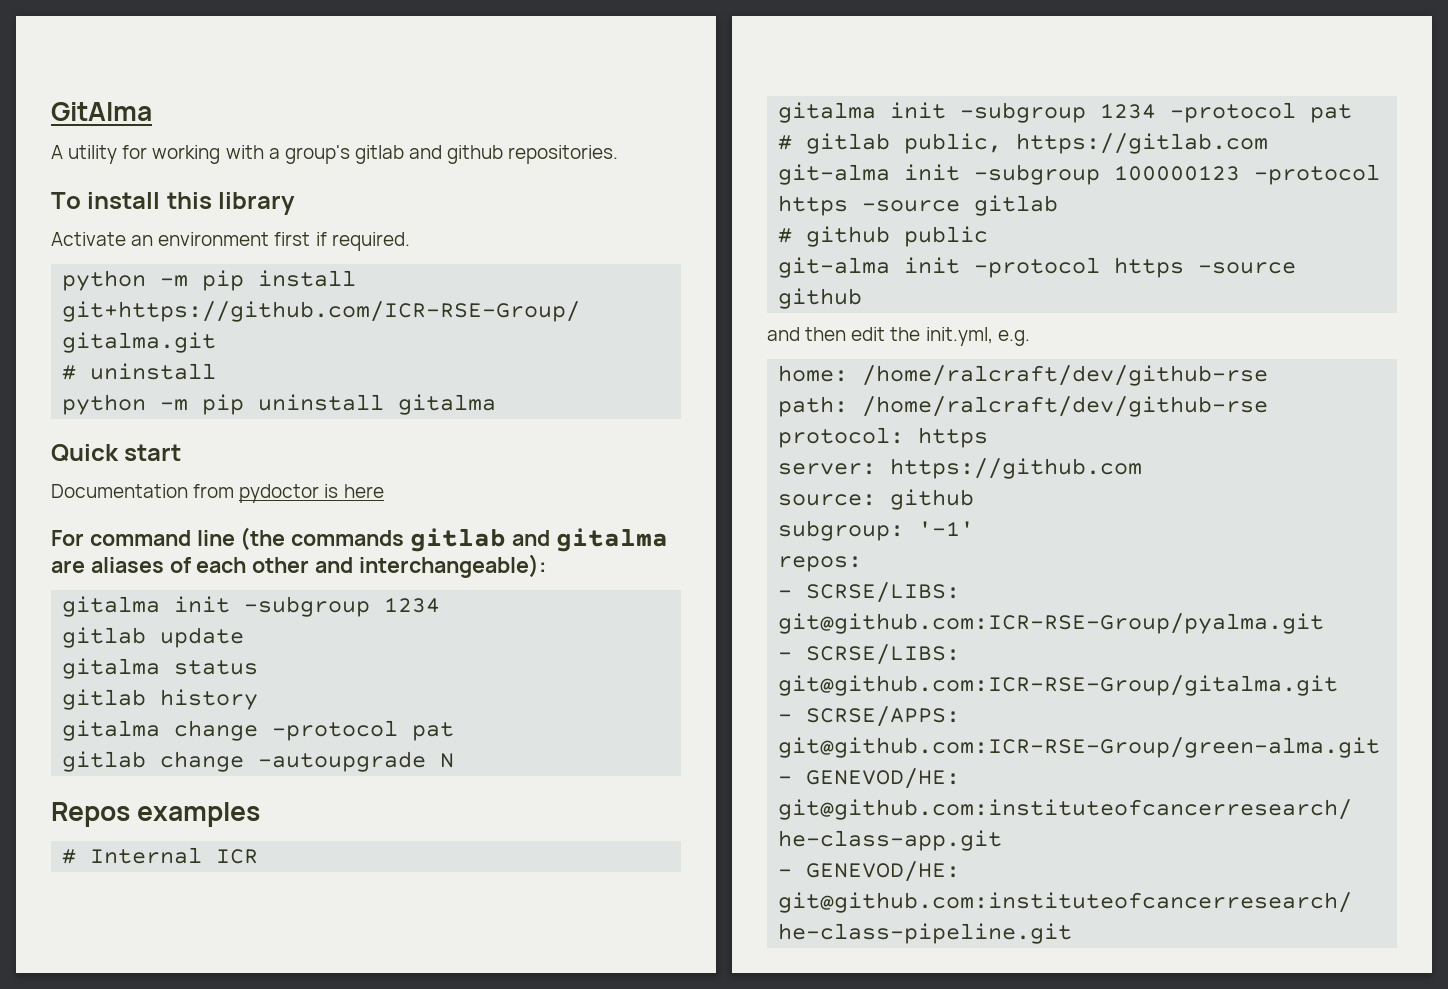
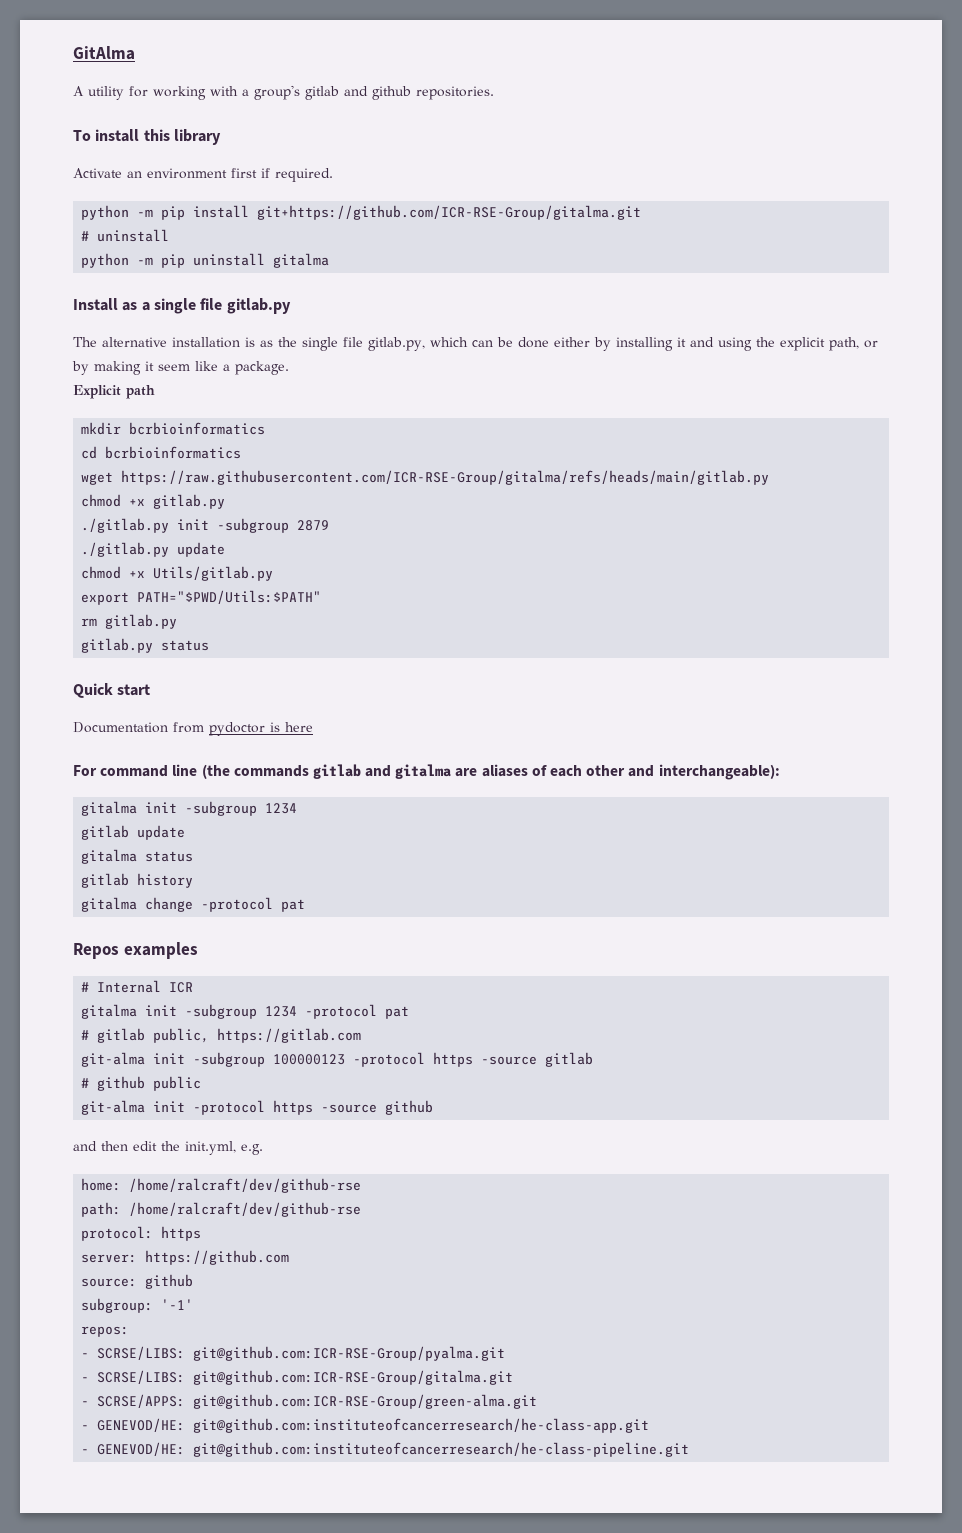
(497, 404) none -> [73,298,291,314] [73,337,878,351] [72,361,289,375] [73,385,155,399] [81,422,266,435] [81,446,242,459] [81,470,770,485] [81,494,226,509] [81,518,330,533] [81,542,226,557] [81,566,274,581] [81,590,322,605] [81,614,178,629] [81,638,210,653] // Install as a single file gitlab.py // The alternative installation is as the single file gitlab.py, which can be done either by installing it and using the explicit path, or by making it seem like a package. // Explicit path // mkdir bcrbioinformatics // cd bcrbioinformatics // wget https://raw.githubusercontent.com/ICR-RSE-Group/gitalma/refs/heads/main/gitlab.py // chmod +x gitlab.py // ./gitlab.py init -subgroup 2879 // ./gitlab.py update // chmod +x Utils/gitlab.py // export PATH="$PWD/Utils:$PATH" // rm gitlab.py // gitlab.py status
[62,751,455,772] // gitlab change -autoupgrade N -> (306, 905) none

